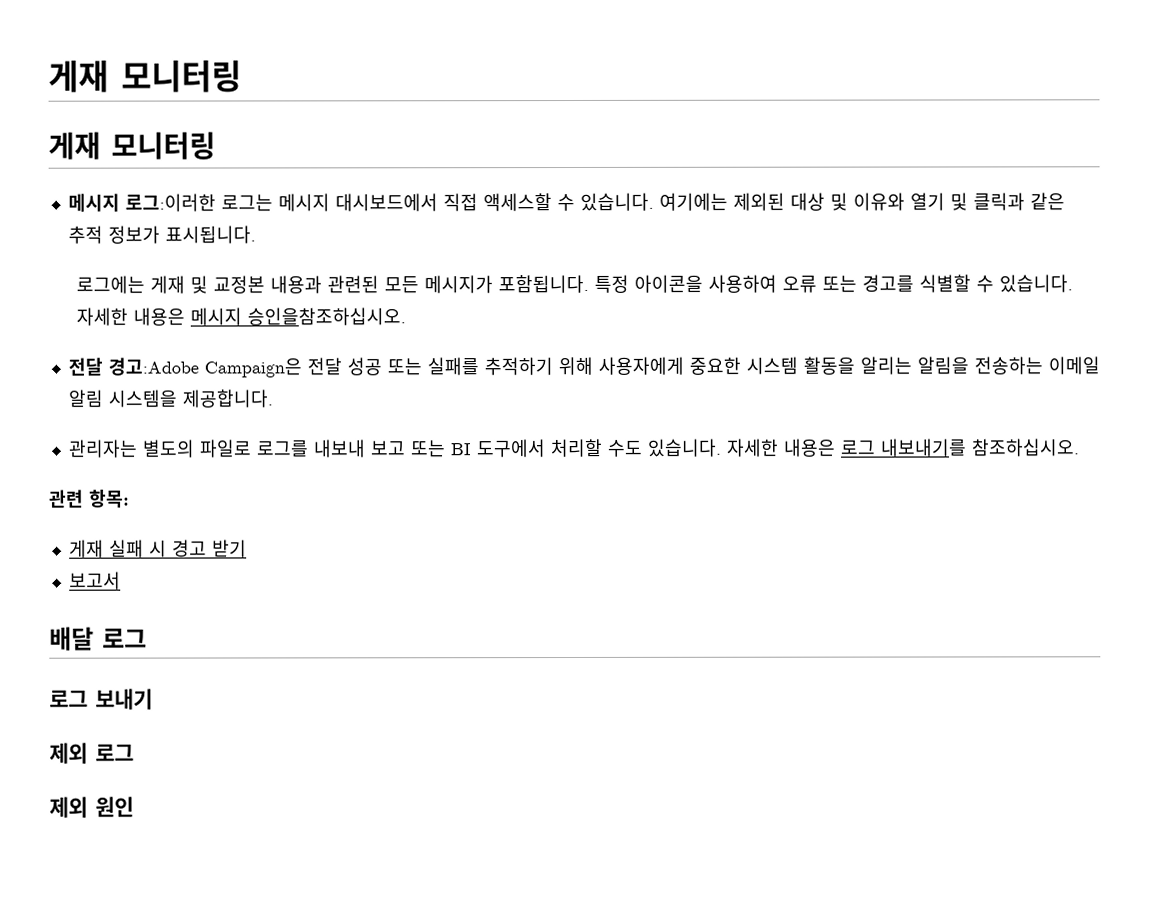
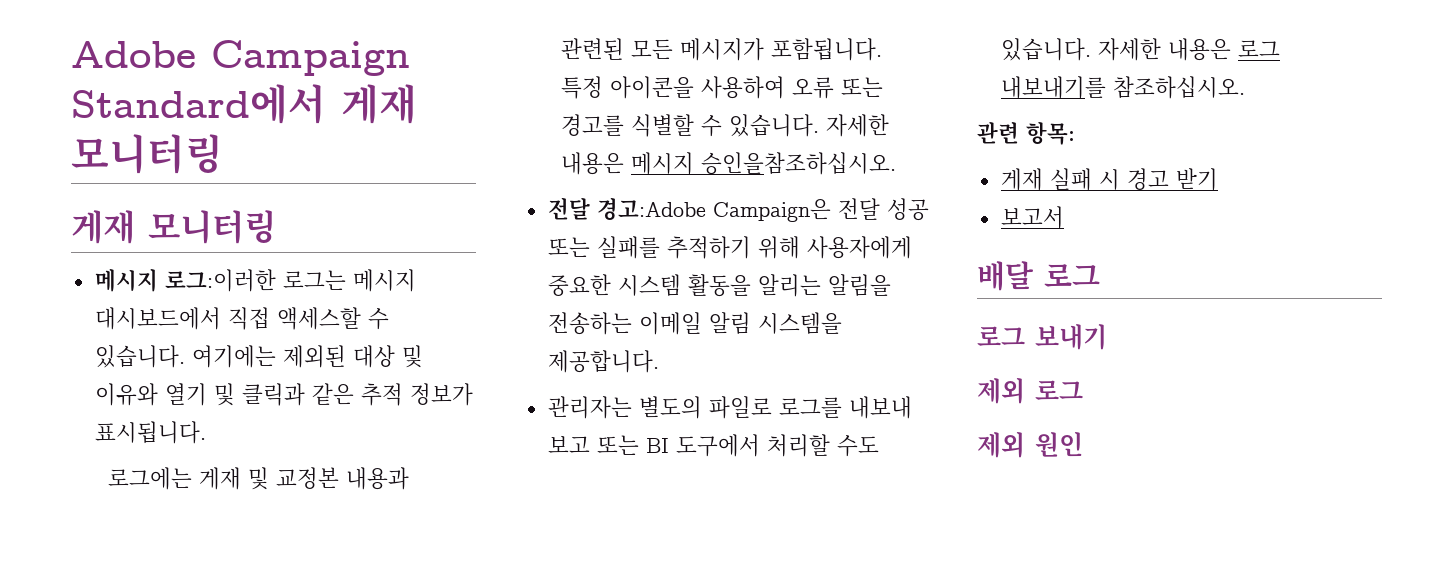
(48, 76) none -> [71,40,410,76] [71,84,326,124] Adobe Campaign Standard에서

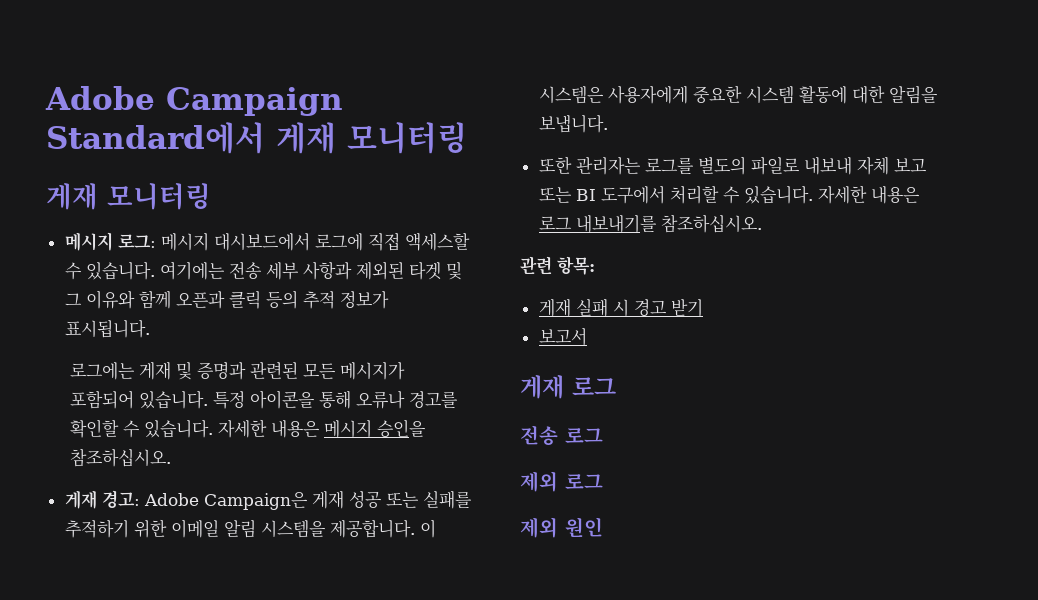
[164,269,346,292] 로그:이러한 로그는 -> [117,234,156,248] 로그:
(221, 318) none -> [314,233,363,251] 로그에
[282,345,423,368] [94,383,354,406] 제외된 대상 및 이유와 열기 및 클릭과 같은 -> [228,261,462,280] [64,290,298,309] 전송 세부 사항과 제외된 타겟 및 그 이유와 함께 오픈과 클릭 등의
[276,467,410,490] 교정본 내용과 -> [197,361,247,380] 증명과
[771,38,883,61] [561,76,884,99] [561,114,695,137] 포함됩니다. 특정 아이콘을 사용하여 오류 또는 경고를 식별할 -> [70,390,459,409] [70,419,120,438] 포함되어 있습니다. 특정 아이콘을 통해 오류나 경고를 확인할
[701,152,897,175] [547,197,929,222] [547,236,912,259] [547,274,891,297] [547,312,842,335] [547,350,659,373] [547,396,912,419] 승인을참조하십시오. // 전달 경고:Adobe Campaign은 전달 성공 또는 실패를 추적하기 위해 사용자에게 중요한 시스템 활동을 알리는 알림을 전송하는 이메일 알림 시스템을 제공합니다. // 관리자는 별도의 파일로 로그를 내보내 -> [377,419,427,437] [70,448,172,467] [64,490,472,510] [64,519,436,538] [538,85,938,104] [538,115,608,133] [538,156,889,175] 승인을 참조하십시오. // 게재 경고: Adobe Campaign은 게재 성공 또는 실패를 추적하기 위한 이메일 알림 시스템을 제공합니다. 이 시스템은 사용자에게 중요한 시스템 활동에 대한 알림을 보냅니다. // 또한 관리자는 로그를 별도의 파일로 내보내 자체
[836,434,879,457] 수도 -> [722,186,740,204] 수
[977,261,1100,291] [977,324,1107,350] 배달 로그 // 로그 보내기 -> [520,375,616,399] [520,425,603,445] 게재 로그 // 전송 로그

